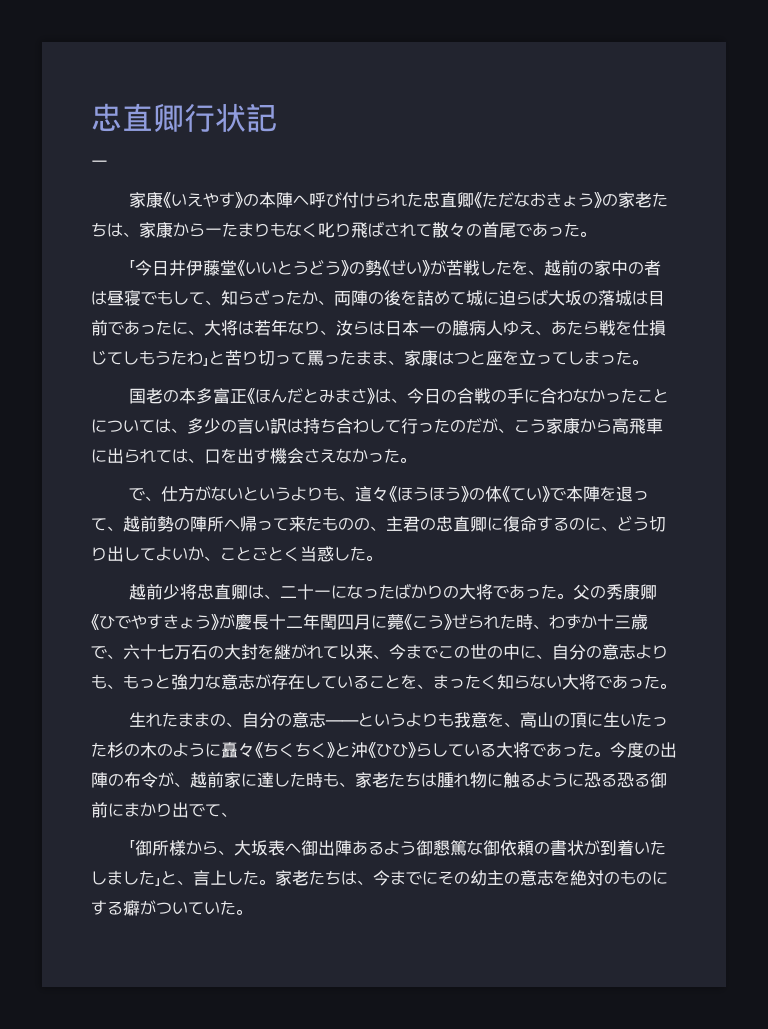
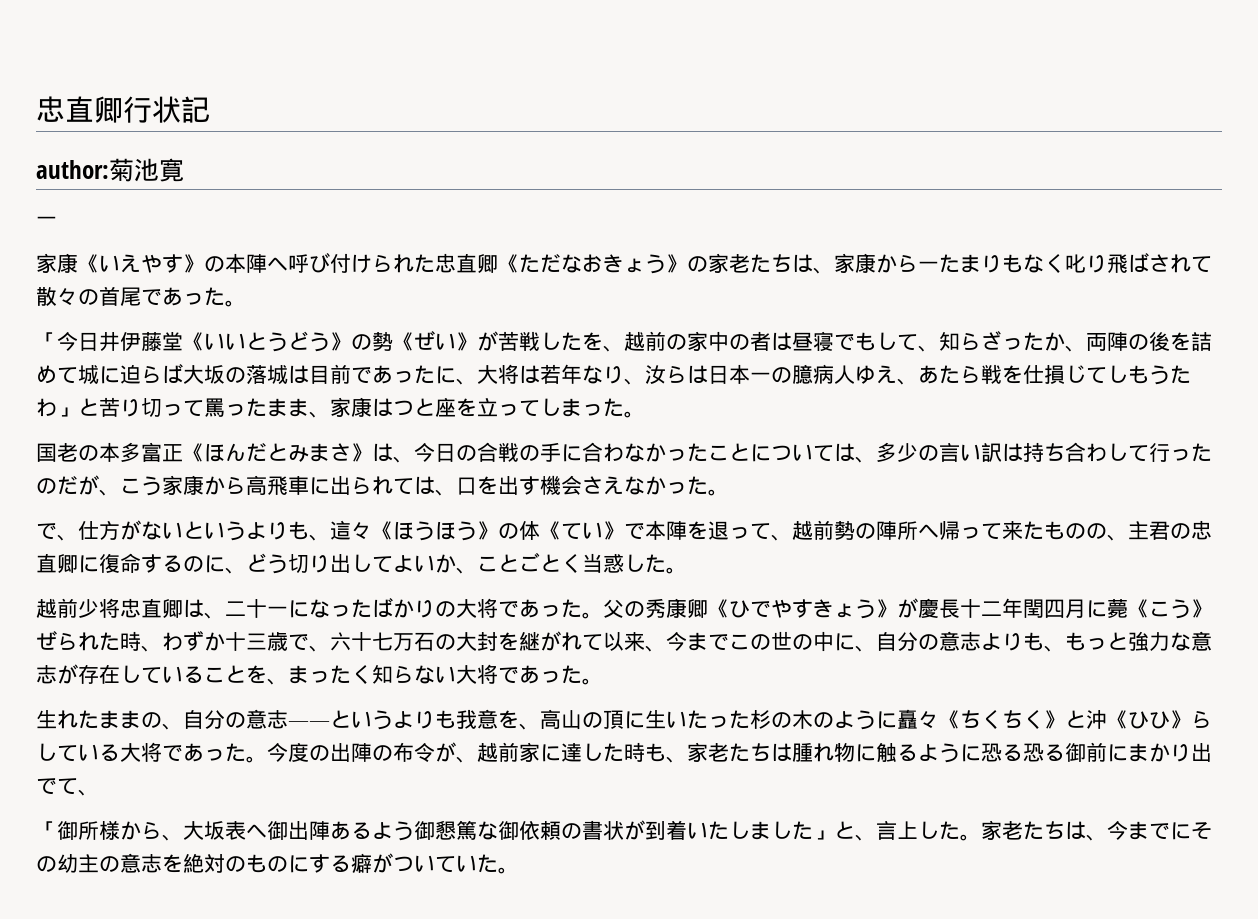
(277, 117) none -> [36,158,184,182] // author:菊池寛

